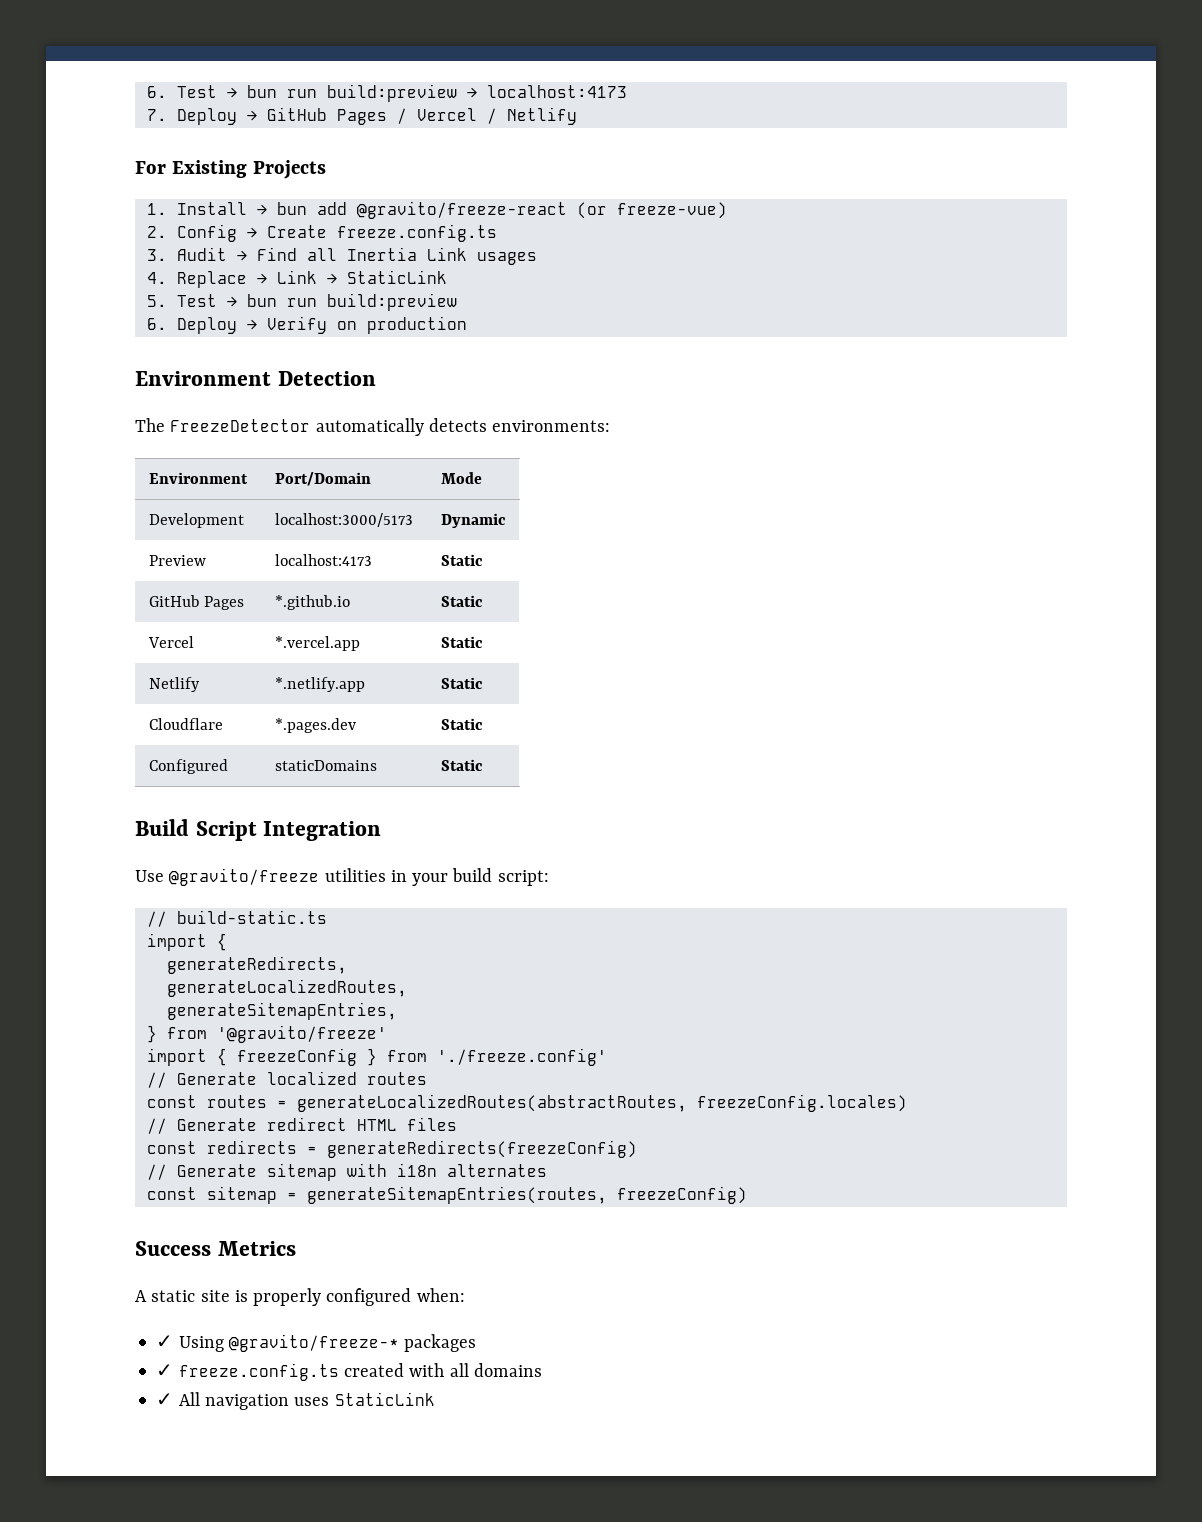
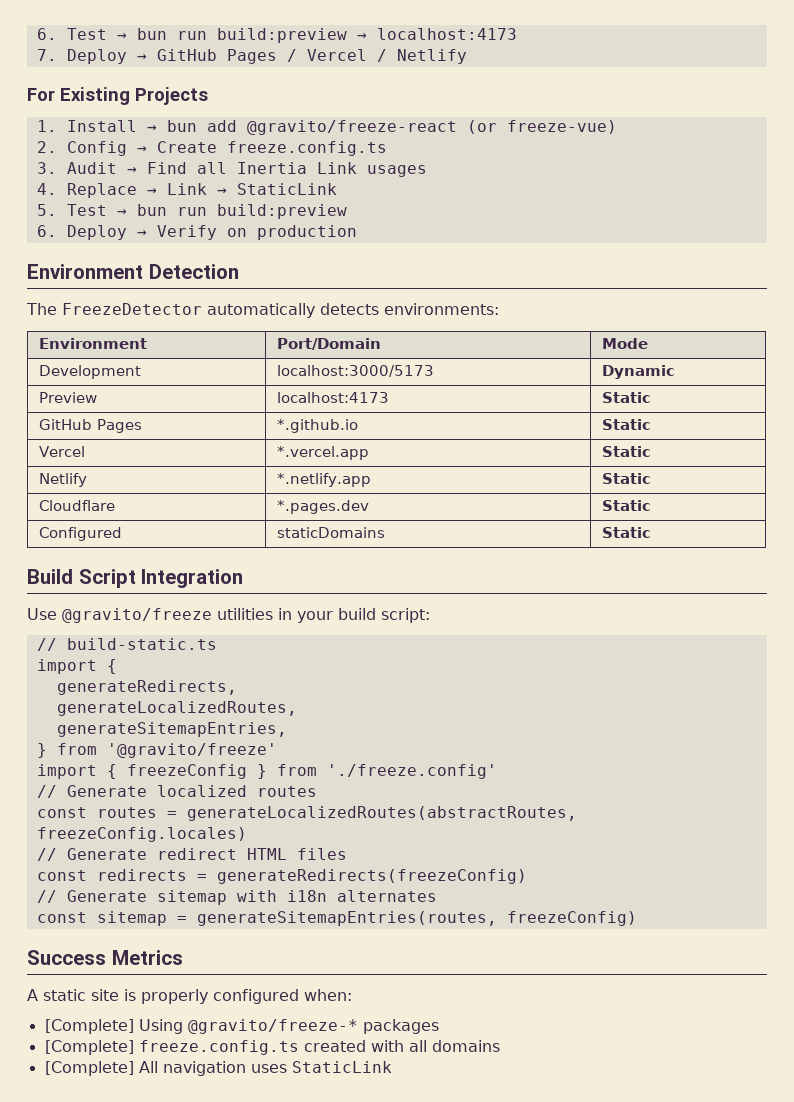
[156,1335,174,1348] ✓ -> [44,1019,134,1034] [Complete]
[156,1364,174,1377] ✓ -> [44,1040,134,1055] [Complete]
[156,1393,174,1406] ✓ -> [44,1061,134,1076] [Complete]

